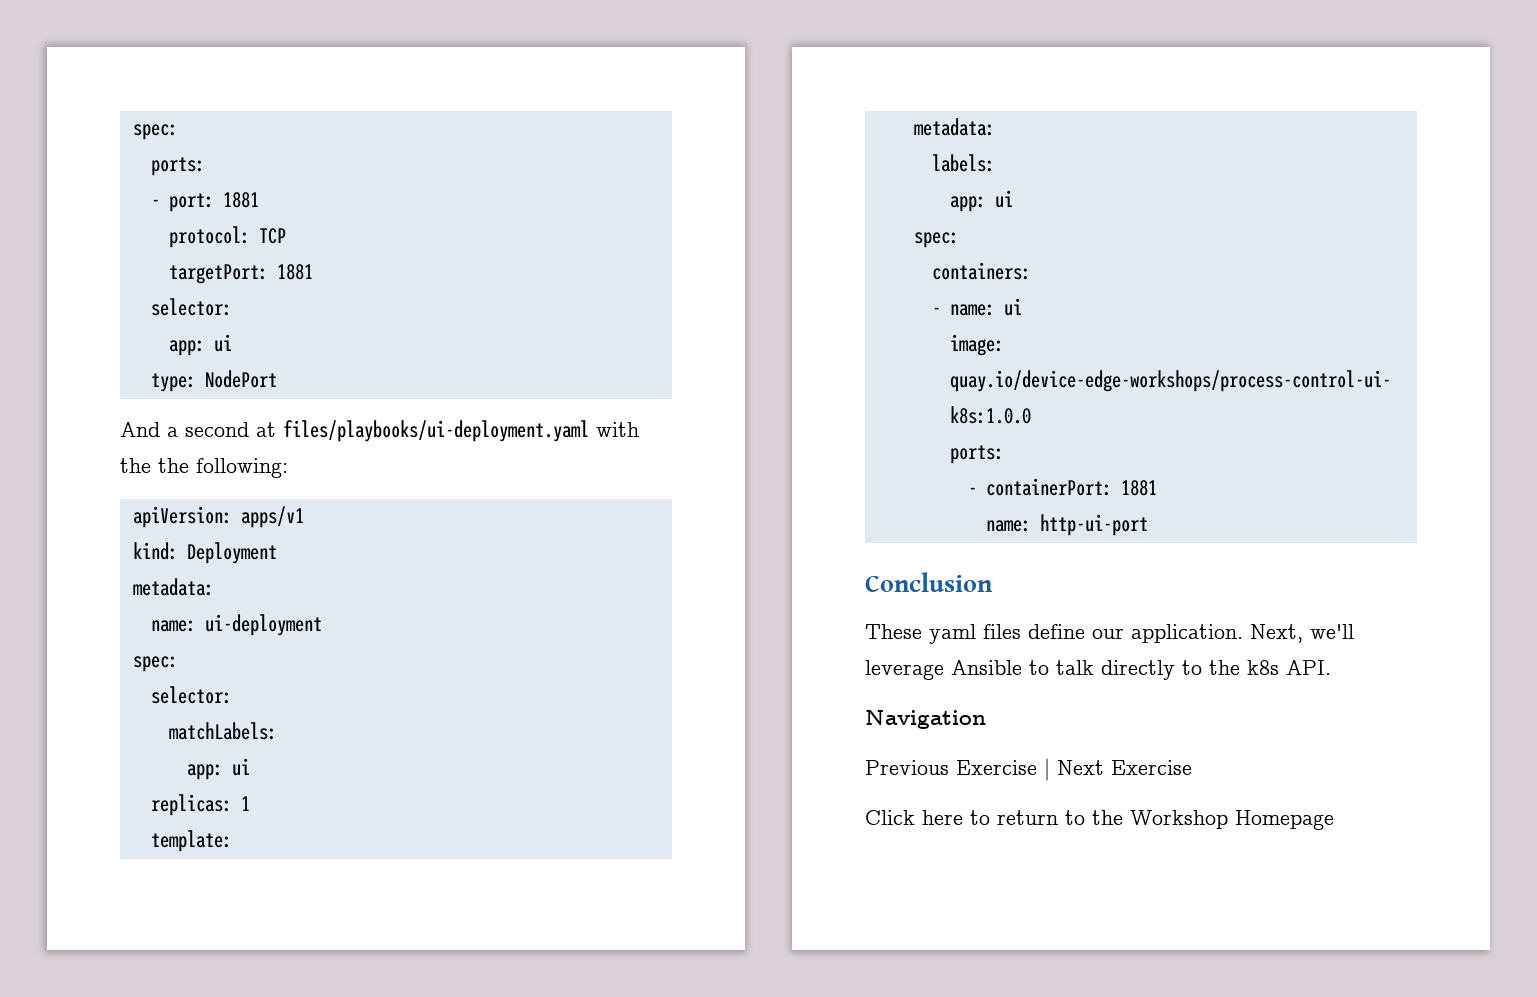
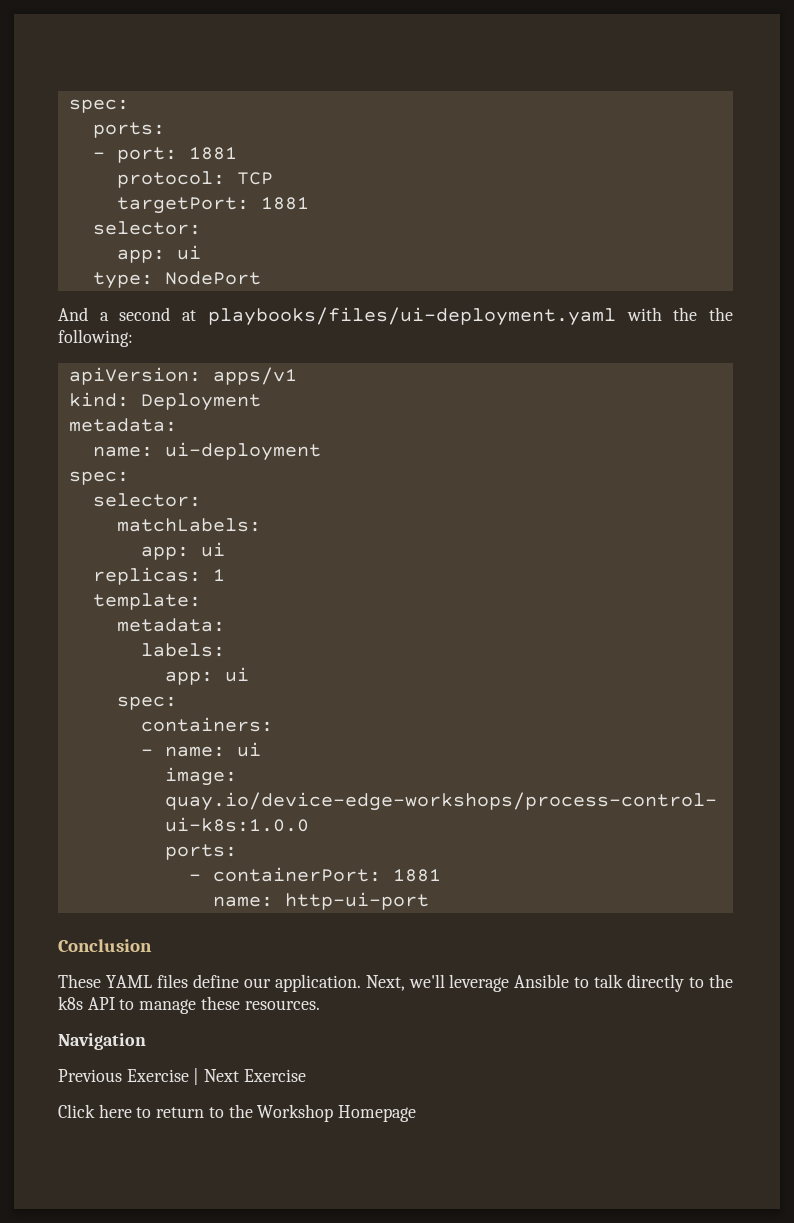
[283,420,589,442] files/playbooks/ui-deployment.yaml -> [207,307,616,326] playbooks/files/ui-deployment.yaml
[929,624,976,644] yaml -> [105,975,152,988] YAML
[1286,660,1331,675] API. -> [87,996,320,1014] API to manage these resources.

